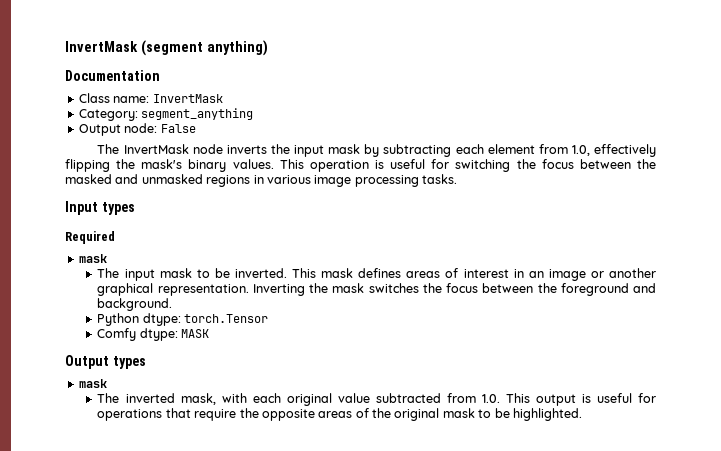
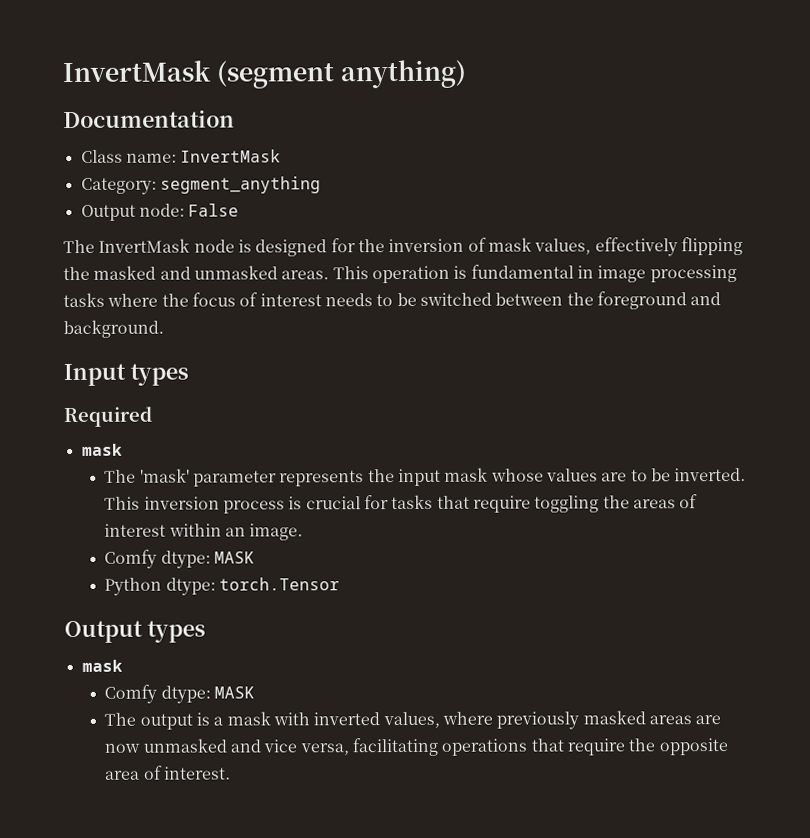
[226,144,657,157] [65,159,657,172] [65,174,457,187] inverts the input mask by subtracting each element from 1.0, effectively flipping the mask's binary values. This operation is useful for switching the focus between the masked and unmasked regions in various image processing tasks. -> [237,236,743,257] [63,264,737,284] [63,291,722,310] [63,319,164,339] is designed for the inversion of mask values, effectively flipping the masked and unmasked areas. This operation is fundamental in image processing tasks where the focus of interest needs to be switched between the foreground and background.
[124,268,656,281] [97,283,657,296] [97,298,173,311] input mask to be inverted. This mask defines areas of interest in an image or another graphical representation. Inverting the mask switches the focus between the foreground and background. -> [139,467,747,487] [104,494,699,514] [104,523,304,541] [104,549,255,569] 'mask' parameter represents the input mask whose values are to be inverted. This inversion process is crucial for tasks that require toggling the areas of interest within an image. // Comfy dtype: MASK
[97,328,210,341] // Comfy dtype: MASK -> (340, 584) none
[97,393,656,406] The inverted mask, with each original value subtracted from 1.0. This output is useful for -> [104,684,255,704] [104,710,722,730] [104,737,438,757] Comfy dtype: MASK // The output is a mask with inverted values, where previously masked areas are now unmasked and vice versa, facilitating
[318,408,582,421] areas of the original mask to be highlighted. -> [105,765,231,780] area of interest.

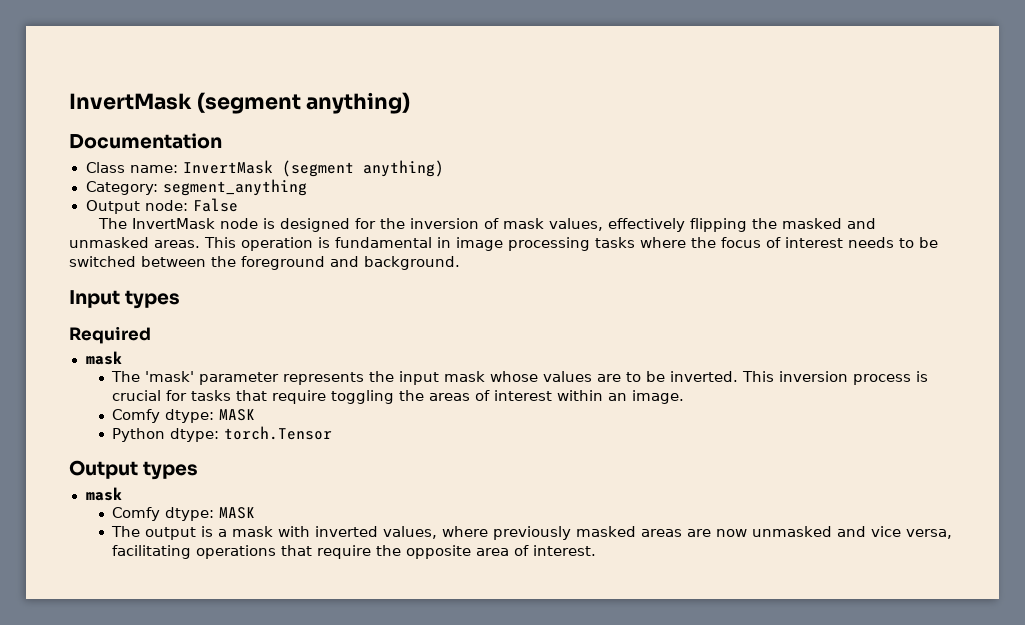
(282, 156) none -> [281,160,444,177] (segment anything)

